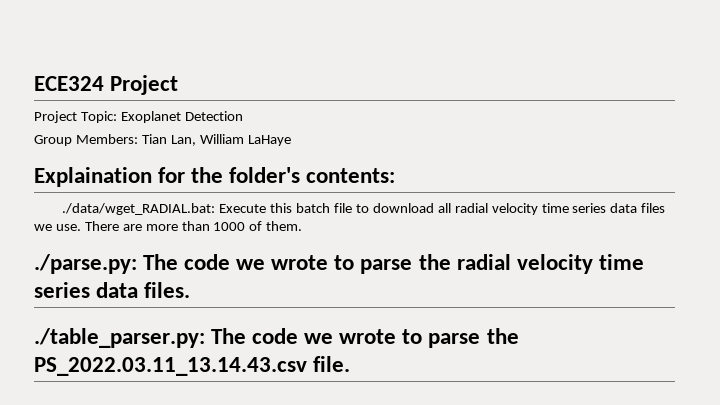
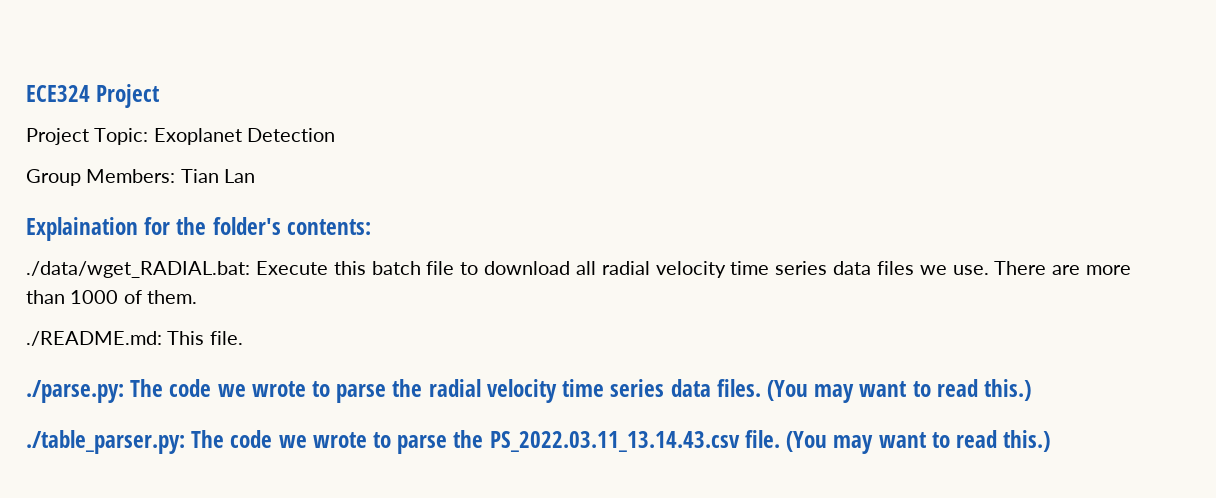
[170,134,291,146] Lan, William LaHaye -> [223,169,255,183] Lan
(303, 226) none -> [26,331,243,346] // ./README.md: This file.
(191, 290) none -> [766,379,1031,403] (You may want to read this.)
(351, 364) none -> [786,430,1051,454] (You may want to read this.)

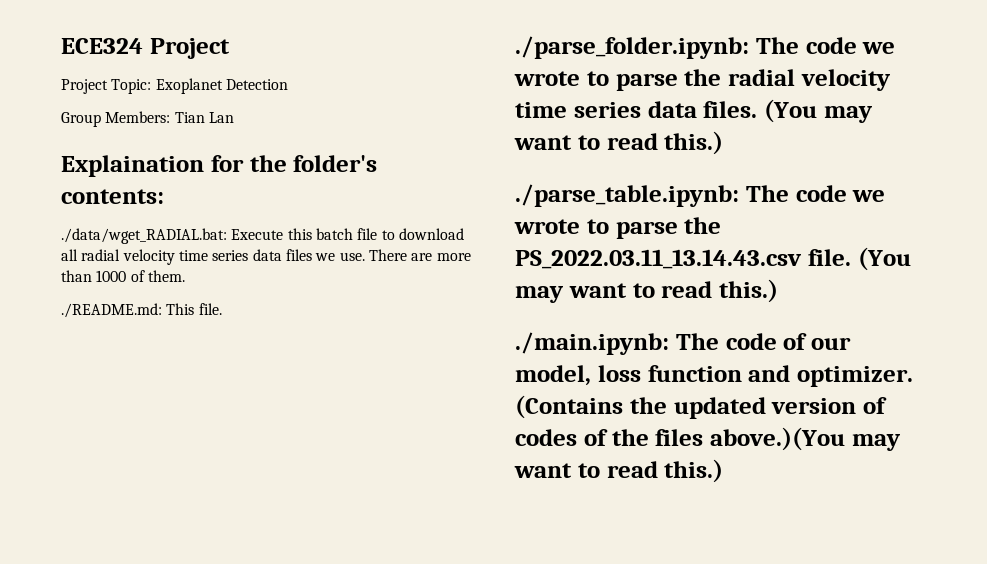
[26,380,124,403] ./parse.py: -> [515,36,749,59] ./parse_folder.ipynb:
[26,430,185,454] ./table_parser.py: -> [515,184,739,207] ./parse_table.ipynb:
(1051, 441) none -> [515,332,851,355] [515,365,913,387] [515,395,887,419] [515,427,901,451] [514,459,724,483] // ./main.ipynb: The code of our model, loss function and optimizer. (Contains the updated version of codes of the files above.)(You may want to read this.)

